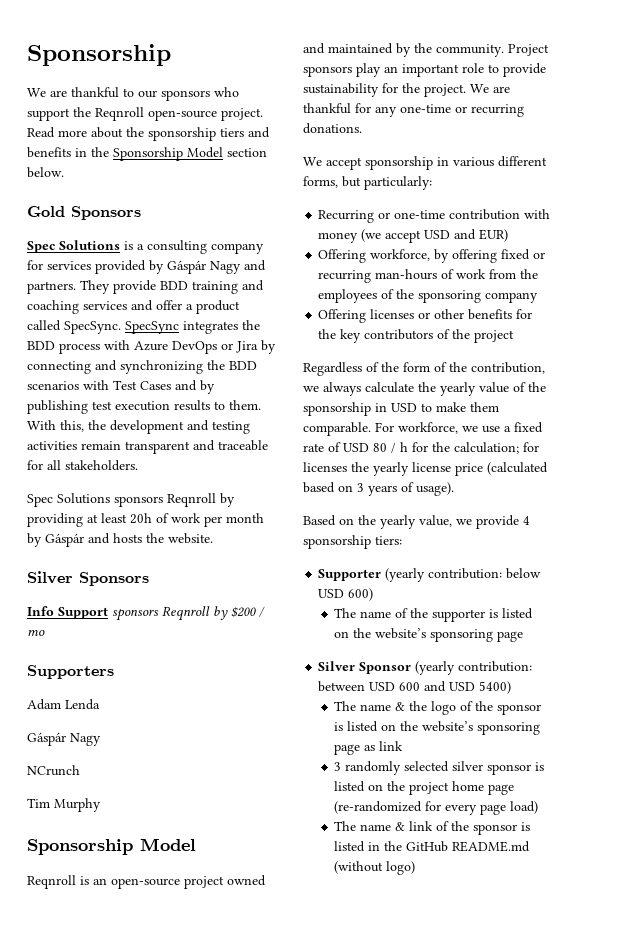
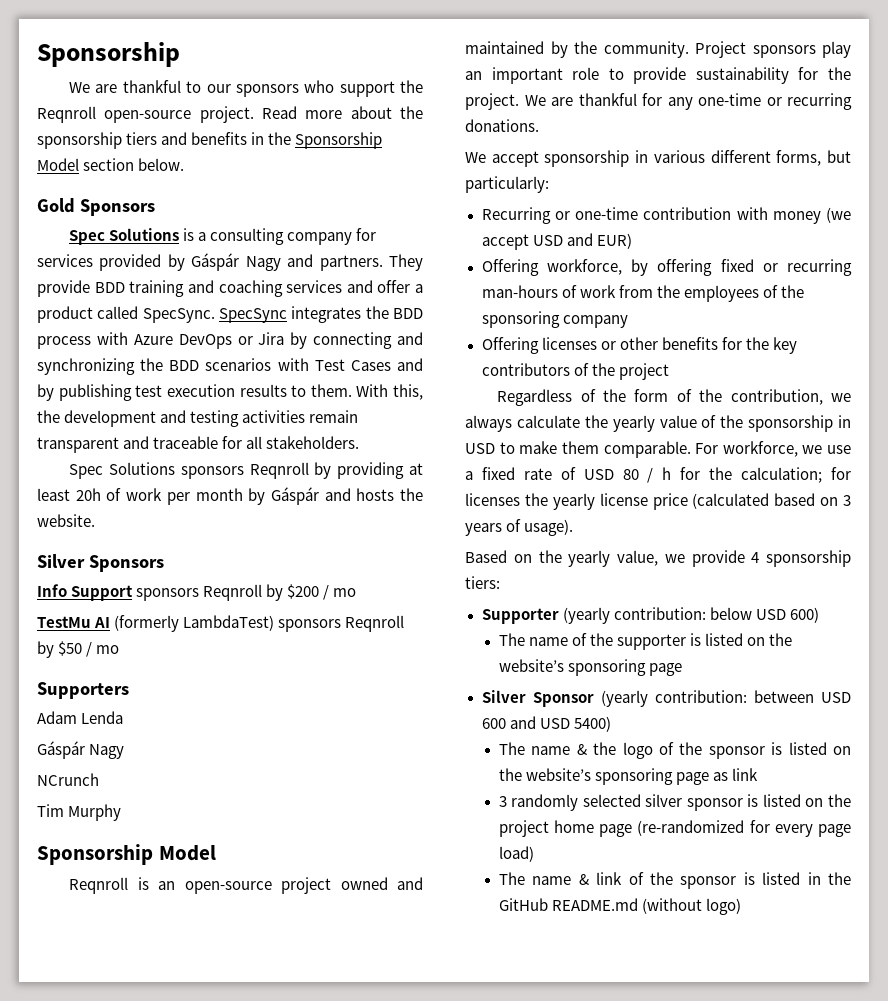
(45, 632) none -> [37,615,405,632] [37,641,120,658] // TestMu AI (formerly LambdaTest) sponsors Reqnroll by $50 / mo

